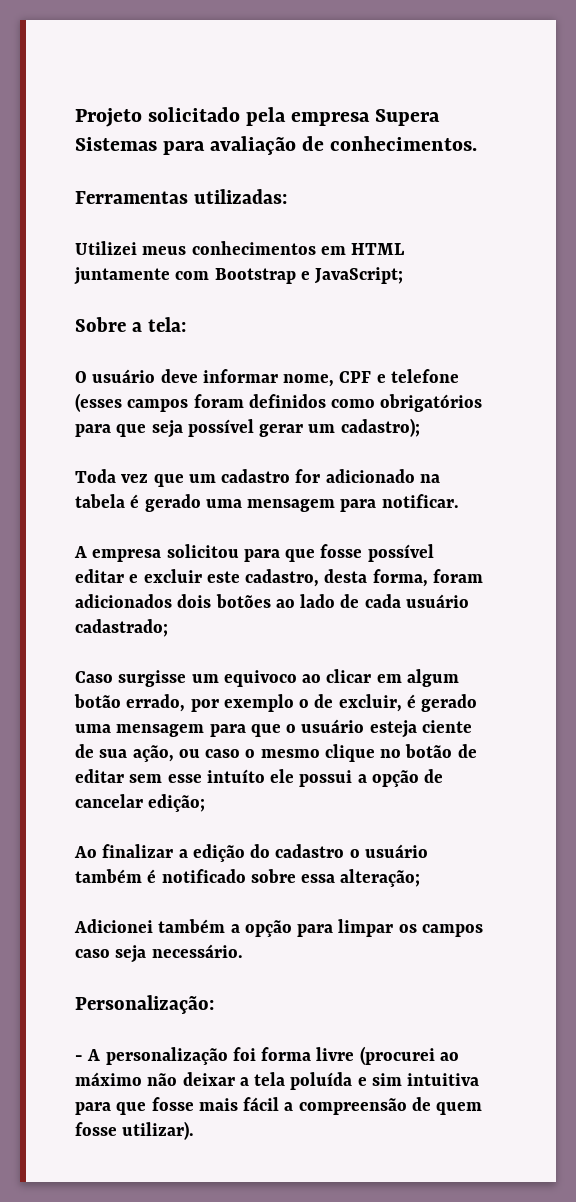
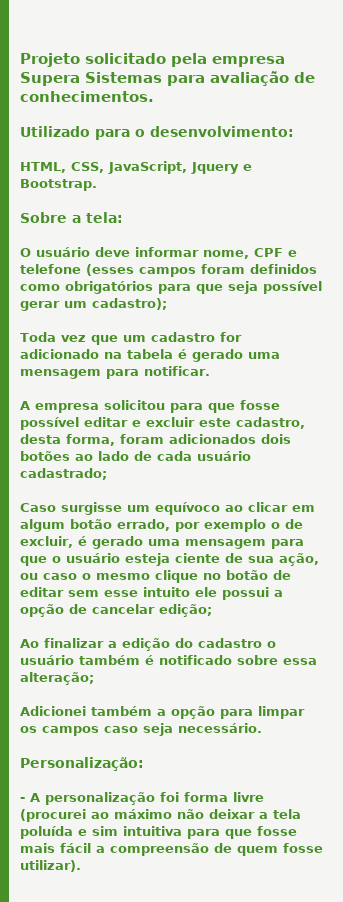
[75,189,287,204] [75,241,405,255] [74,267,404,285] Ferramentas utilizadas: // Utilizei meus conhecimentos em HTML juntamente com Bootstrap e JavaScript; -> [20,126,294,140] [20,161,252,174] [20,179,97,191] Utilizado para o desenvolvimento: // HTML, CSS, JavaScript, Jquery e Bootstrap.
[223,670,297,687] equivoco -> [155,502,220,515] equívoco
[206,769,265,783] intuíto -> [143,587,190,597] intuito

